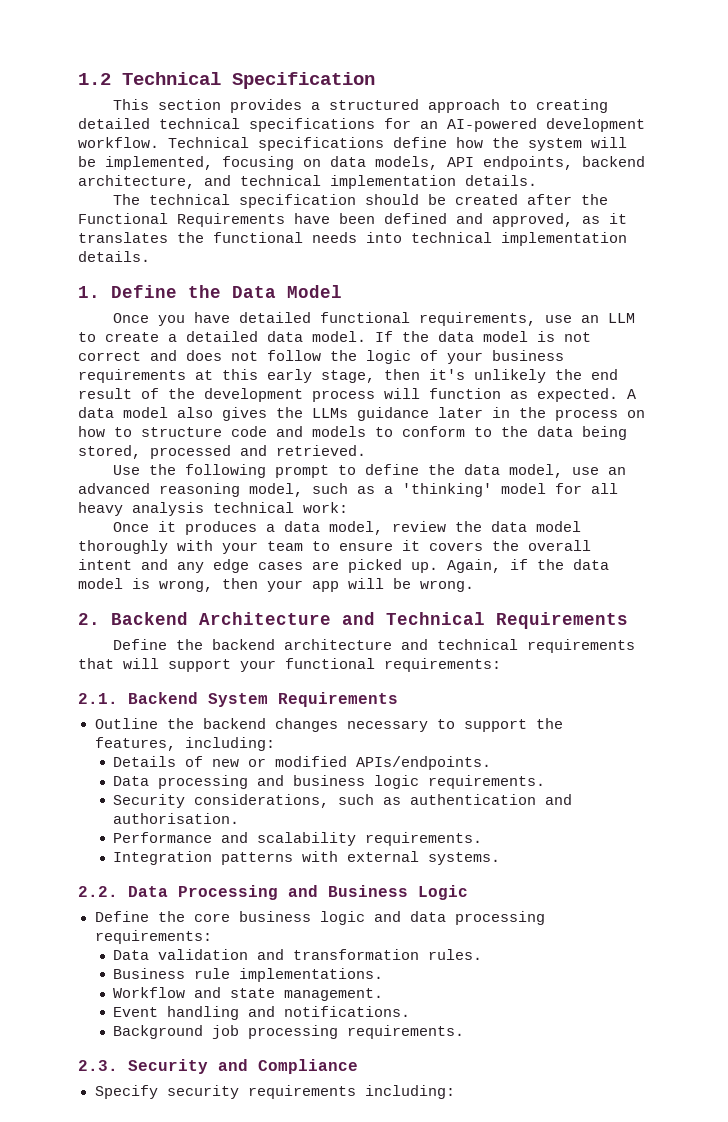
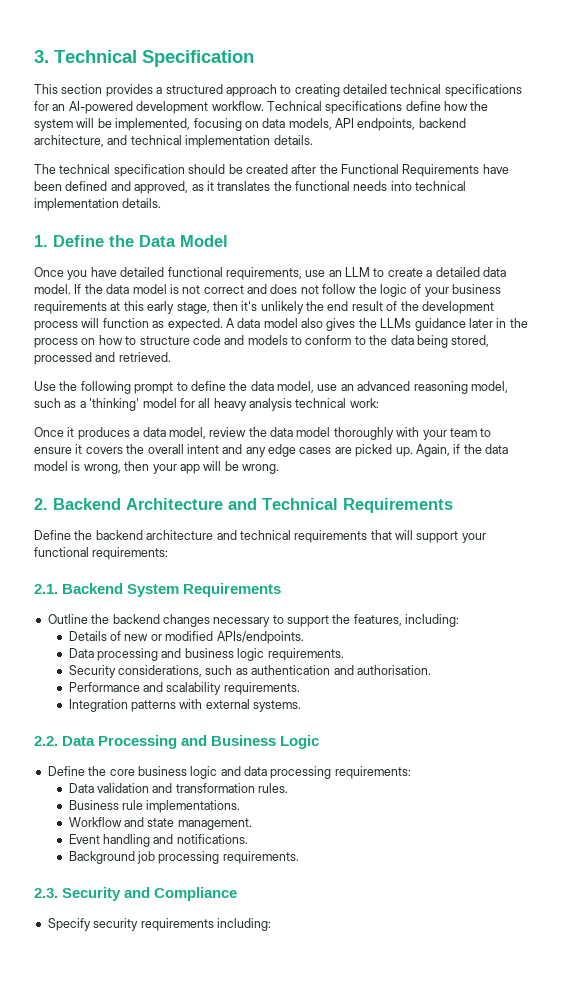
[78,73,111,85] 1.2 -> [34,50,49,63] 3.

